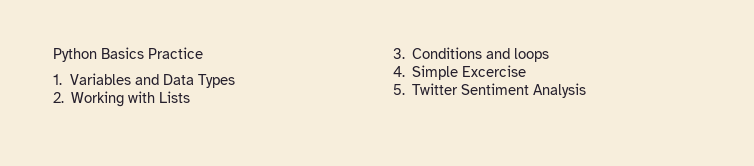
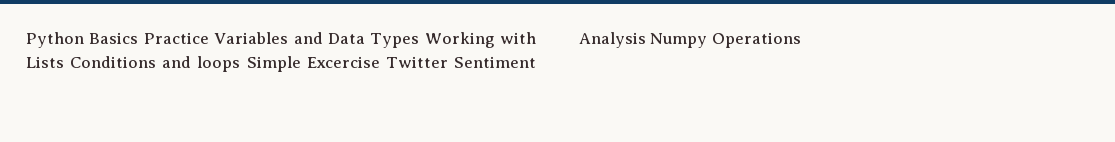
[53,74,62,85] // 1. -> (209, 38) none
[53,92,64,103] // 2. -> (420, 40) none
[393,48,405,59] // 3. -> (64, 62) none
[393,66,405,77] // 4. -> (241, 64) none
[393,84,405,95] // 5. -> (380, 62) none
(587, 90) none -> [650,32,801,48] Numpy Operations

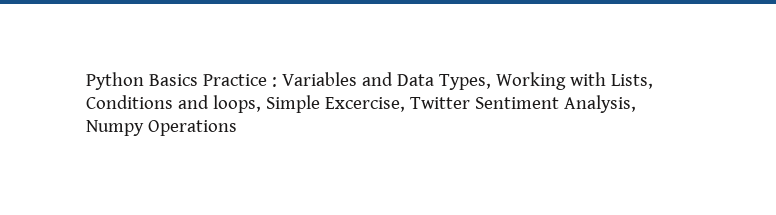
(209, 38) none -> [271,77,277,87] :
[370,33,420,48] Types -> [438,74,491,90] Types,
[26,56,64,68] Lists -> [610,74,653,89] Lists,
[197,56,380,72] loops Simple Excercise -> [212,95,405,113] loops, Simple Excercise,
[579,32,646,48] Analysis -> [563,95,636,113] Analysis,

